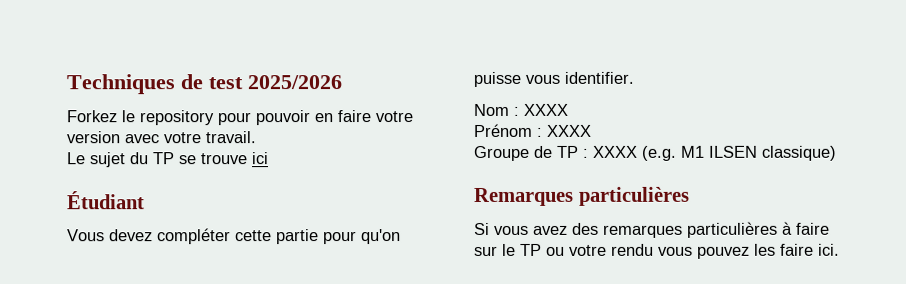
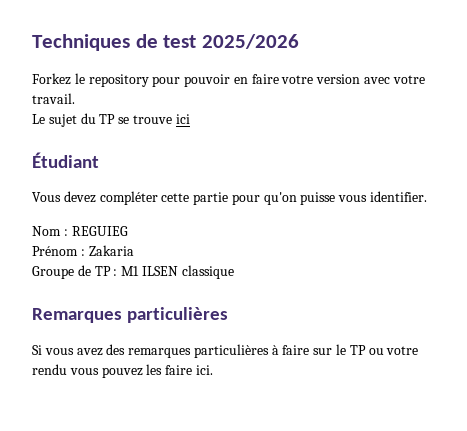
[523,103,568,116] XXXX -> [71,226,128,236] REGUIEG
[546,124,591,137] XXXX -> [88,245,134,256] Zakaria
[593,145,677,161] XXXX (e.g. -> (118, 272) none
[762,145,837,161] classique) -> [181,265,234,279] classique

